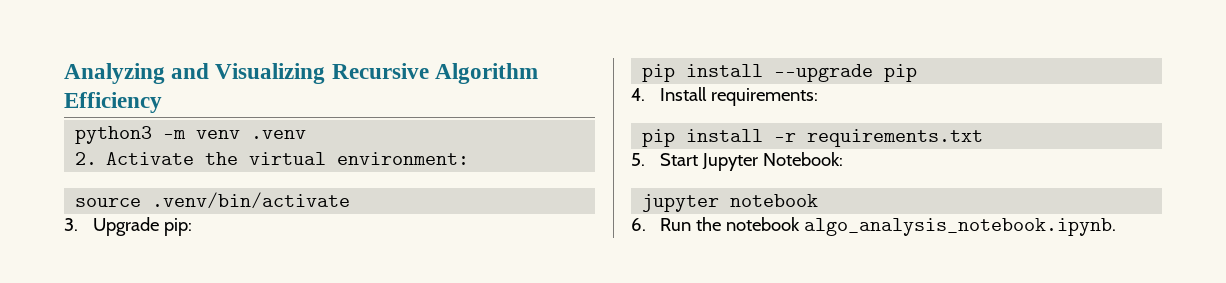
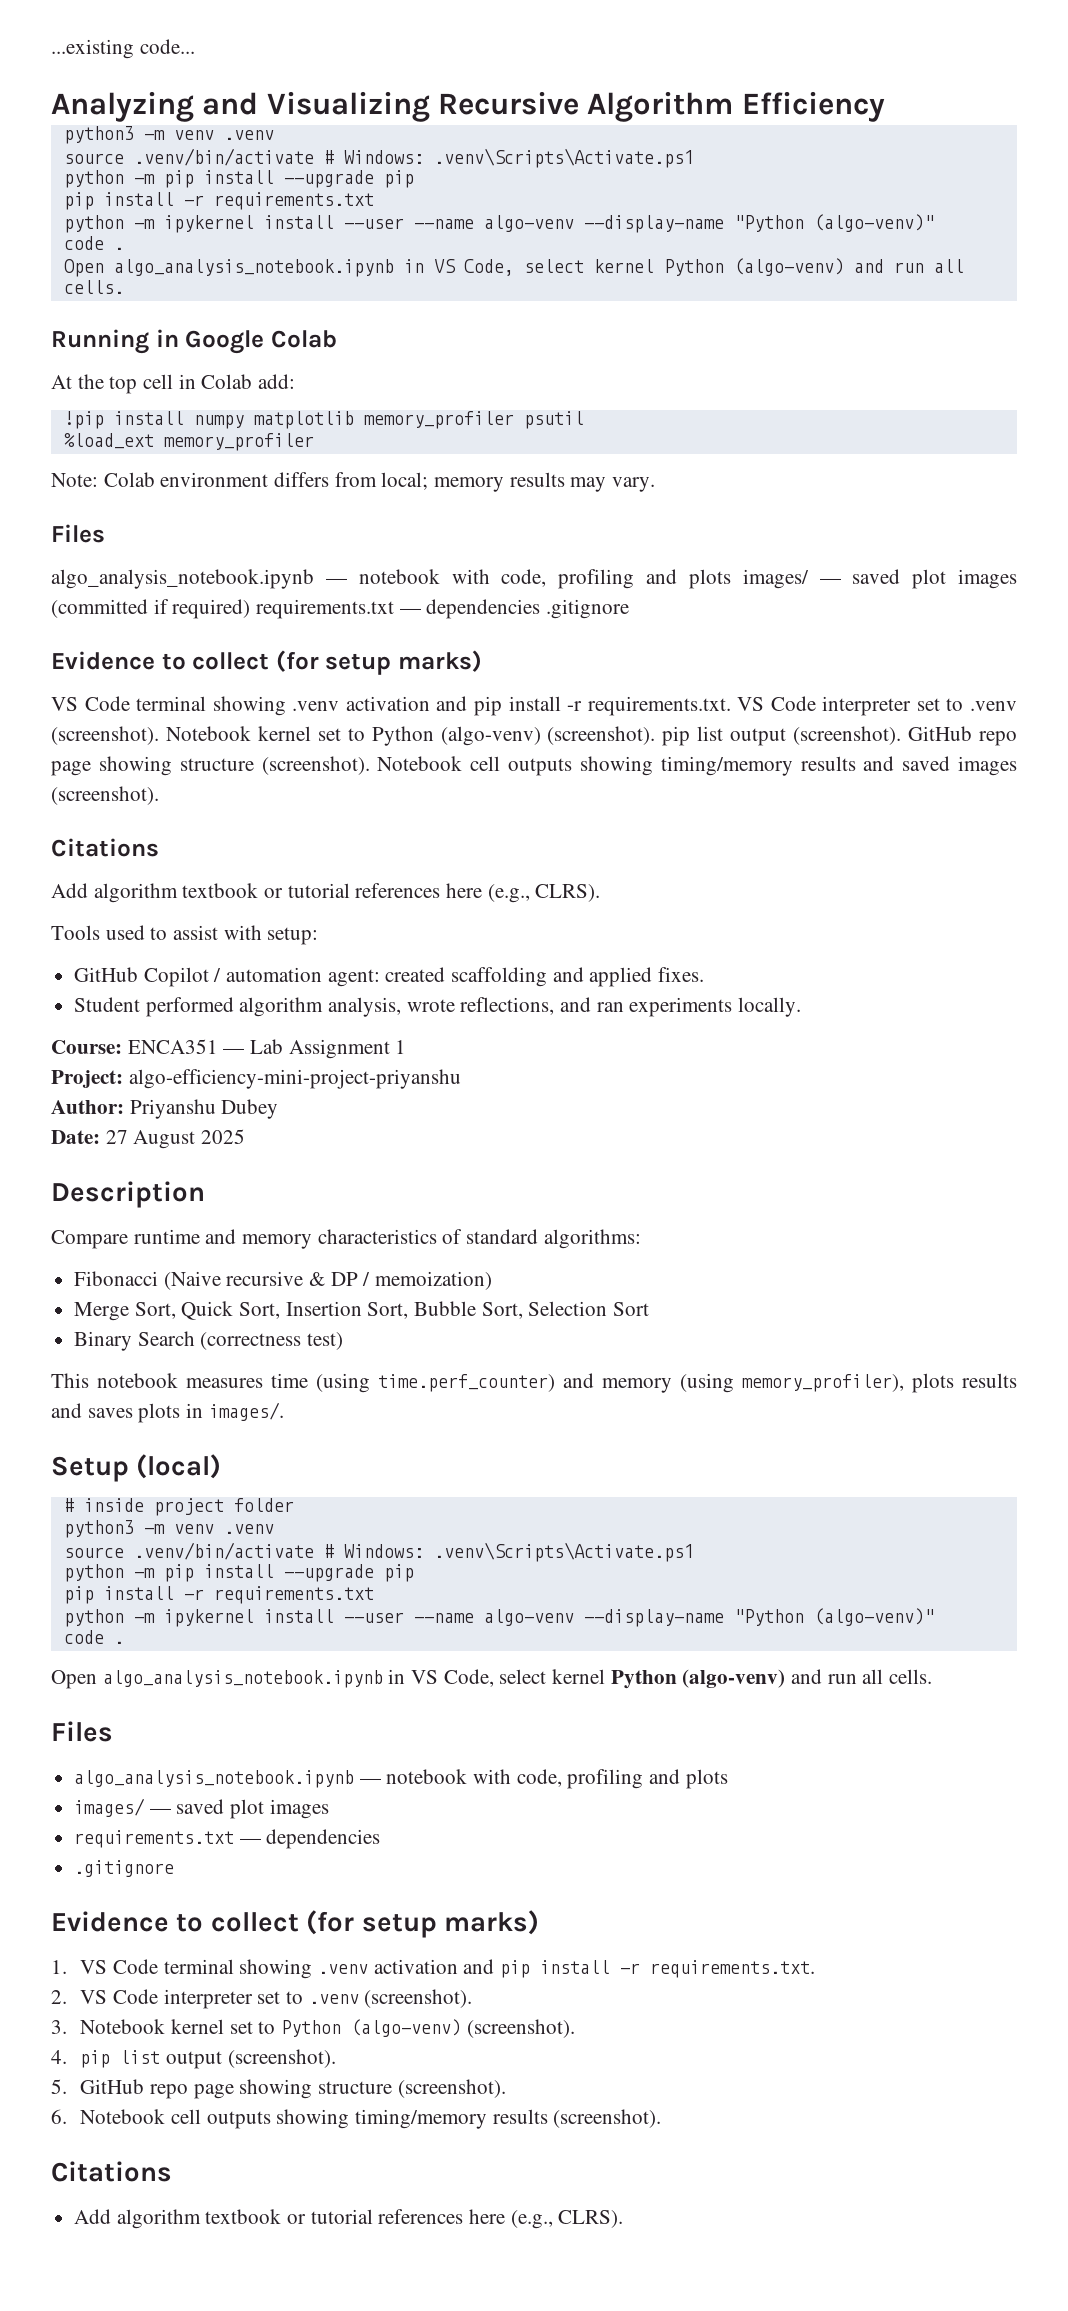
(64, 73) none -> [51,39,195,59] ...existing code... //
[75,152,470,165] [75,192,351,209] [64,217,193,236] [642,64,918,82] [631,87,819,106] [642,129,984,147] [631,152,844,171] [642,194,819,212] [631,217,1117,236] 2. Activate the virtual environment: // source .venv/bin/activate // 3. Upgrade pip: // pip install --upgrade pip // 4. Install requirements: // pip install -r requirements.txt // 5. Start Jupyter Notebook: // jupyter notebook // 6. Run the notebook algo_analysis_notebook.ipynb. -> [63,148,694,168] [63,170,414,188] [63,192,374,210] [63,214,934,233] [63,236,124,250] [63,258,964,277] [63,280,124,294] [51,329,337,354] [51,374,296,394] [63,411,584,429] [63,433,314,451] [51,472,656,492] [51,524,105,543] [51,569,1018,589] [51,599,630,619] [51,650,483,675] [51,696,1017,716] [51,726,1017,746] [51,756,1018,776] [51,786,159,805] [51,838,159,857] [51,883,601,903] [51,925,319,945] [74,967,705,987] [74,997,802,1017] [51,1039,407,1059] [51,1069,461,1089] [51,1099,279,1119] [51,1129,246,1149] [51,1181,205,1208] [51,1229,641,1249] [74,1271,493,1290] [74,1301,650,1321] [74,1331,344,1351] [51,1373,1017,1393] [51,1402,284,1423] [51,1454,222,1482] [63,1498,294,1516] [63,1520,274,1538] [63,1542,694,1562] [63,1564,414,1582] [63,1586,374,1604] [63,1608,934,1627] [63,1630,124,1644] [51,1669,933,1689] [51,1721,113,1742] [74,1769,728,1789] [74,1798,329,1819] [74,1829,381,1849] [74,1860,175,1877] [51,1910,540,1938] [51,1959,816,1979] [51,1989,473,2009] [51,2019,575,2038] [51,2049,336,2069] [51,2079,506,2099] [51,2109,662,2129] [51,2161,172,2182] [74,2209,624,2229] source .venv/bin/activate # Windows: .venv\Scripts\Activate.ps1 // python -m pip install --upgrade pip // pip install -r requirements.txt // python -m ipykernel install --user --name algo-venv --display-name "Python (algo-venv)" // code . // Open algo_analysis_notebook.ipynb in VS Code, select kernel Python (algo-venv) and run all cells. // Running in Google Colab // At the top cell in Colab add: // !pip install numpy matplotlib memory_profiler psutil // %load_ext memory_profiler // Note: Colab environment differs from local; memory results may vary. // Files // algo_analysis_notebook.ipynb — notebook with code, profiling and plots images/ — saved plot images (committed if required) requirements.txt — dependencies .gitignore // Evidence to collect (for setup marks) // VS Code terminal showing .venv activation and pip install -r requirements.txt. VS Code interpreter set to .venv (screenshot). Notebook kernel set to Python (algo-venv) (screenshot). pip list output (screenshot). GitHub repo page showing structure (screenshot). Notebook cell outputs showing timing/memory results and saved images (screenshot). // Citations // Add algorithm textbook or tutorial references here (e.g., CLRS). // Tools used to assist with setup: // GitHub Copilot / automation agent: created scaffolding and applied fixes. // Student performed algorithm analysis, wrote reflections, and ran experiments locally. // Course: ENCA351 — Lab Assignment 1 // Project: algo-efficiency-mini-project-priyanshu // Author: Priyanshu Dubey // Date: 27 August 2025 // Description // Compare runtime and memory characteristics of standard algorithms: // Fibonacci (Naive recursive & DP / memoization) // Merge Sort, Quick Sort, Insertion Sort, Bubble Sort, Selection Sort // Binary Search (correctness test) // This notebook measures time (using time.perf_counter) and memory (using memory_profiler), plots results and saves plots in images/. // Setup (local) // # inside project folder // python3 -m venv .venv // source .venv/bin/activate # Windows: .venv\Scripts\Activate.ps1 // python -m pip install --upgrade pip // pip install -r requirements.txt // python -m ipykernel install --user --name algo-venv --display-name "Python (algo-venv)" // code . // Open algo_analysis_notebook.ipynb in VS Code, select kernel Python (algo-venv) and run all cells. // Files // algo_analysis_notebook.ipynb — notebook with code, profiling and plots // images/ — saved plot images // requirements.txt — dependencies // .gitignore // Evidence to collect (for setup marks) // 1. VS Code terminal showing .venv activation and pip install -r requirements.txt. // 2. VS Code interpreter set to .venv (screenshot). // 3. Notebook kernel set to Python (algo-venv) (screenshot). // 4. pip list output (screenshot). // 5. GitHub repo page showing structure (screenshot). // 6. Notebook cell outputs showing timing/memory results (screenshot). // Citations // Add algorithm textbook or tutorial references here (e.g., CLRS).

